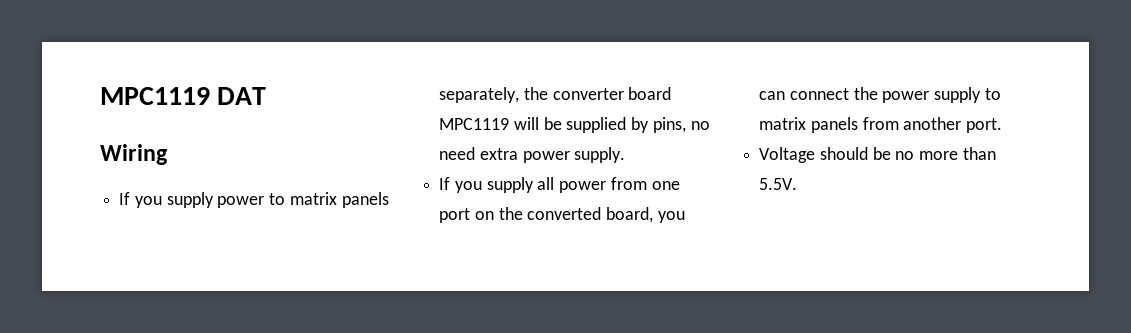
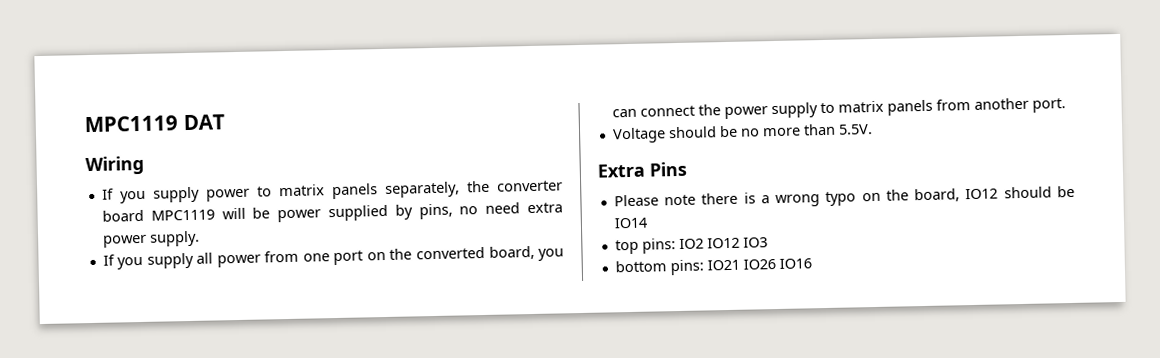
(562, 123) none -> [277,209,322,223] power
(798, 184) none -> [597,161,687,178] [613,185,1075,208] [613,217,648,229] [614,237,768,255] [614,258,812,276] // Extra Pins // Please note there is a wrong typo on the board, IO12 should be IO14 // top pins: IO2 IO12 IO3 // bottom pins: IO21 IO26 IO16

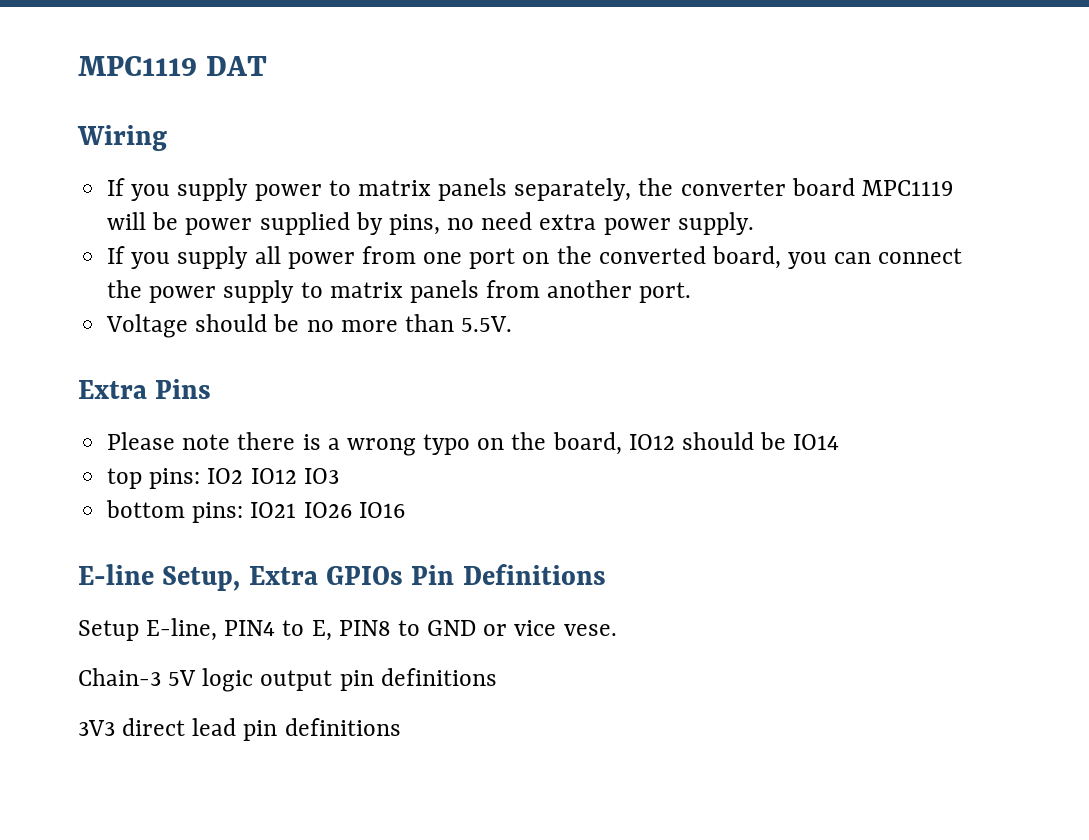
(812, 263) none -> [78,564,606,591] [78,618,617,641] [78,668,497,692] [78,718,401,741] // E-line Setup, Extra GPIOs Pin Definitions // Setup E-line, PIN4 to E, PIN8 to GND or vice vese. // Chain-3 5V logic output pin definitions // 3V3 direct lead pin definitions

